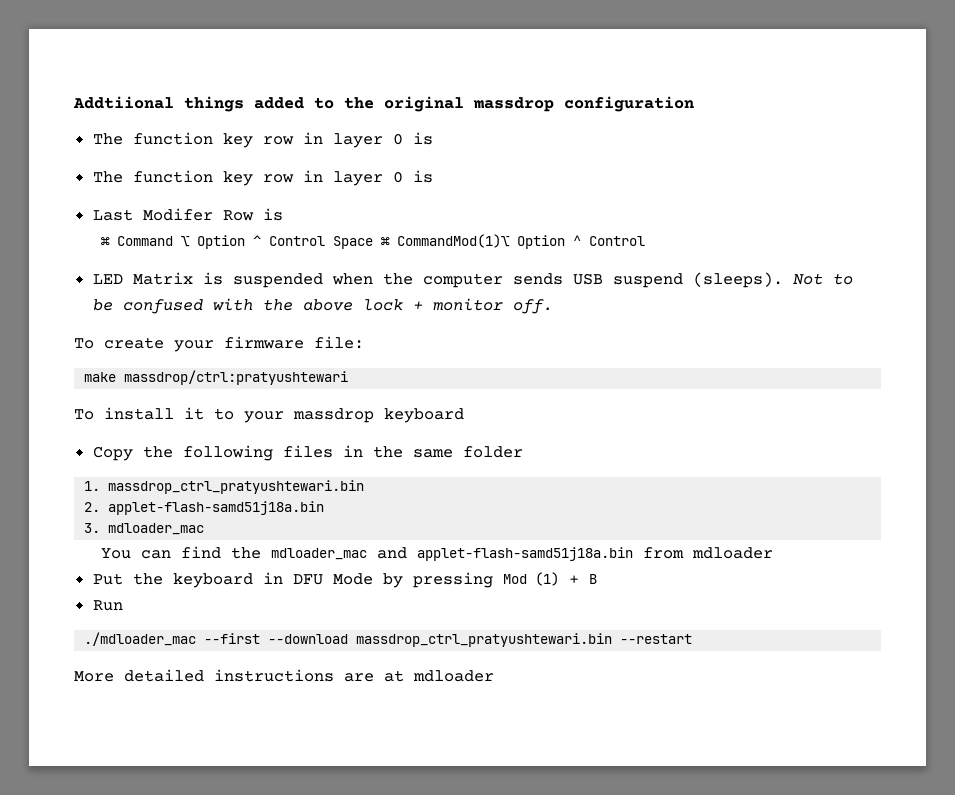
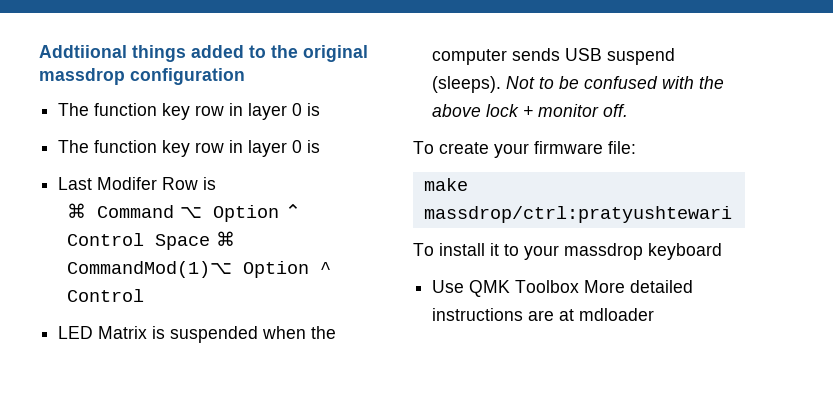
[92,445,523,461] [84,480,365,494] [84,501,325,515] [84,523,205,535] [101,546,774,561] [92,572,597,588] [92,600,123,611] [84,632,693,647] Copy the following files in the same folder // 1. massdrop_ctrl_pratyushtewari.bin // 2. applet-flash-samd51j18a.bin // 3. mdloader_mac // You can find the mdloader_mac and applet-flash-samd51j18a.bin from mdloader // Put the keyboard in DFU Mode by pressing Mod (1) + B // Run // ./mdloader_mac --first --download massdrop_ctrl_pratyushtewari.bin --restart // -> [432,280,580,297] Use QMK Toolbox

